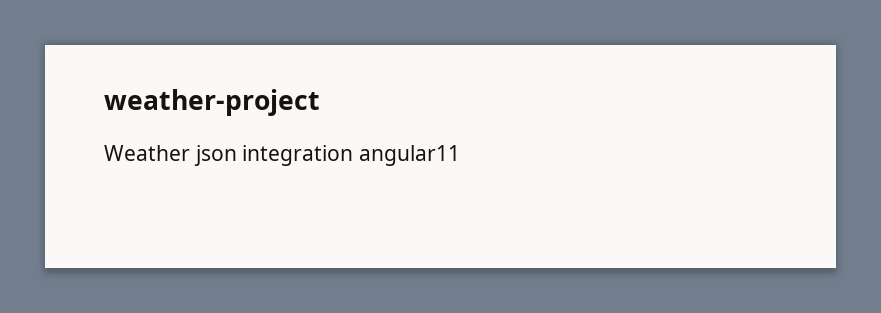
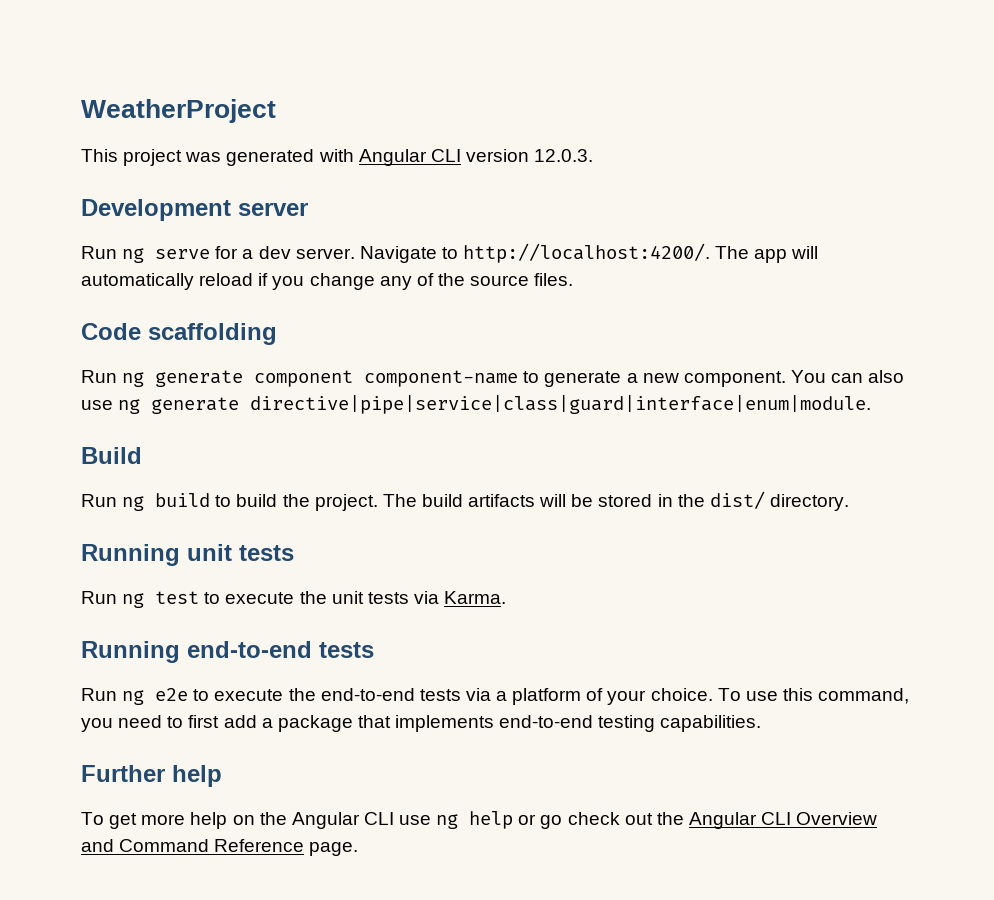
[104,89,320,116] [104,145,461,166] weather-project // Weather json integration angular11 -> [81,99,276,123] [81,149,594,166] [81,199,308,221] [81,243,819,263] [81,273,574,290] [81,323,277,345] [81,370,905,387] [81,395,872,414] [81,447,142,464] [81,491,849,511] [81,544,294,566] [81,591,507,608] [81,641,374,663] [81,688,910,705] [81,715,762,732] [81,765,222,787] [81,811,878,829] [81,839,359,856] WeatherProject // This project was generated with Angular CLI version 12.0.3. // Development server // Run ng serve for a dev server. Navigate to http://localhost:4200/. The app will automatically reload if you change any of the source files. // Code scaffolding // Run ng generate component component-name to generate a new component. You can also use ng generate directive|pipe|service|class|guard|interface|enum|module. // Build // Run ng build to build the project. The build artifacts will be stored in the dist/ directory. // Running unit tests // Run ng test to execute the unit tests via Karma. // Running end-to-end tests // Run ng e2e to execute the end-to-end tests via a platform of your choice. To use this command, you need to first add a package that implements end-to-end testing capabilities. // Further help // To get more help on the Angular CLI use ng help or go check out the Angular CLI Overview and Command Reference page.

